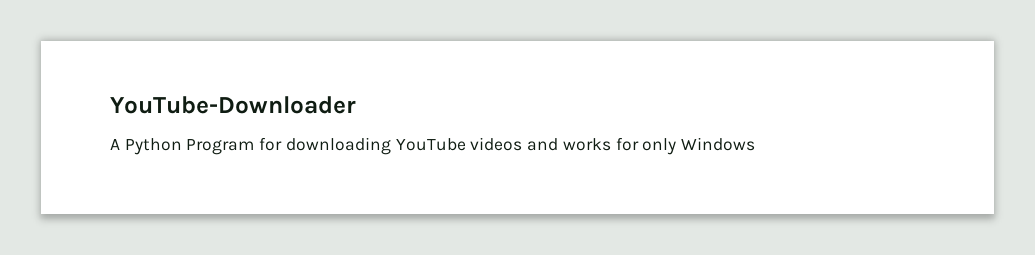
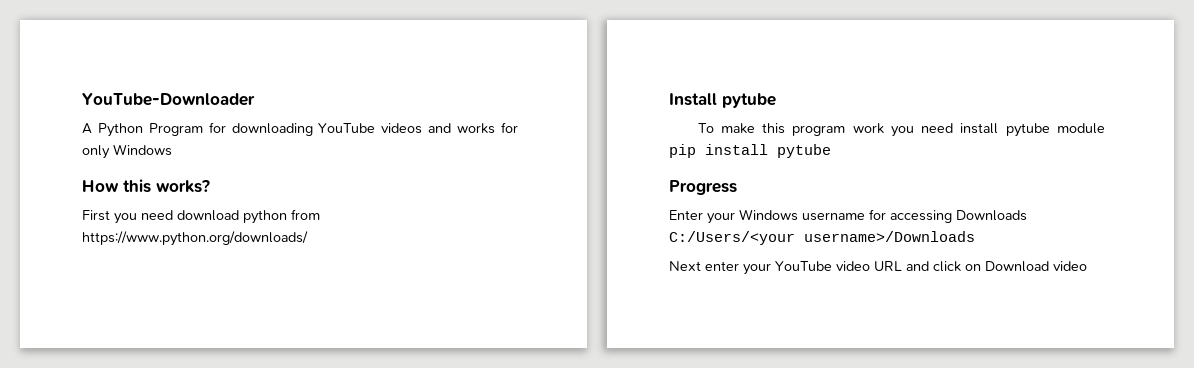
(755, 144) none -> [82,179,210,193] [82,209,320,224] [82,231,308,246] [669,93,776,108] [697,123,1105,137] [669,144,831,158] [669,180,737,195] [669,209,1027,224] [669,231,975,245] [669,261,1087,275] // How this works? // First you need download python from https://www.python.org/downloads/ // Install pytube // To make this program work you need install pytube module pip install pytube // Progress // Enter your Windows username for accessing Downloads C:/Users/<your username>/Downloads // Next enter your YouTube video URL and click on Download video

